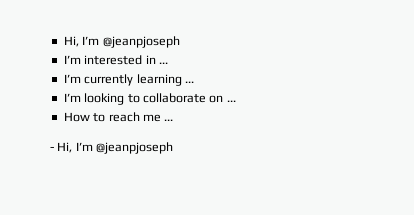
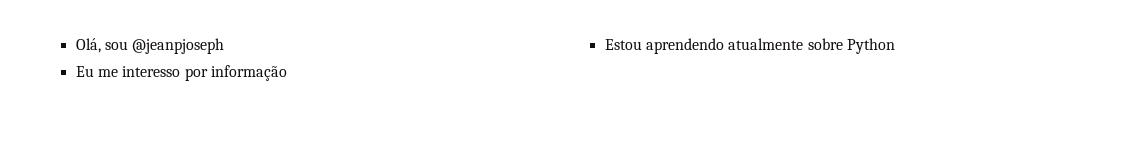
[63,36,100,47] Hi, I’m -> [75,38,128,53] Olá, sou
[63,55,168,65] [63,74,194,86] [63,93,236,105] [63,112,174,122] [50,142,174,154] I’m interested in ... // I’m currently learning ... // I’m looking to collaborate on ... // How to reach me ... // - Hi, I’m @jeanpjoseph -> [75,65,287,81] [604,38,895,54] Eu me interesso por informação // Estou aprendendo atualmente sobre Python

